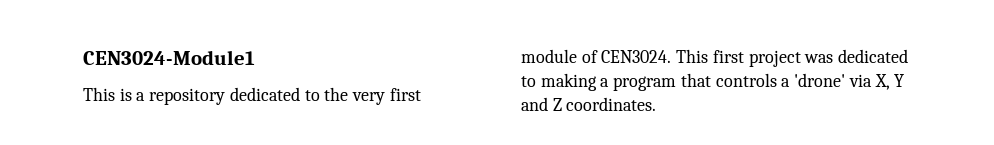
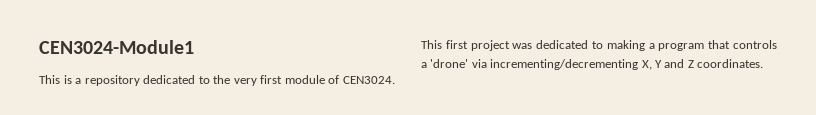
(872, 80) none -> [490,59,639,70] incrementing/decrementing

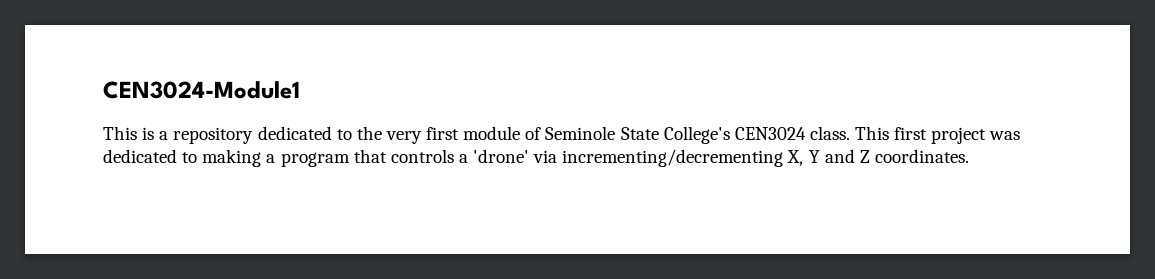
[343,76,395,84] CEN3024. -> [545,126,850,144] Seminole State College's CEN3024 class.

